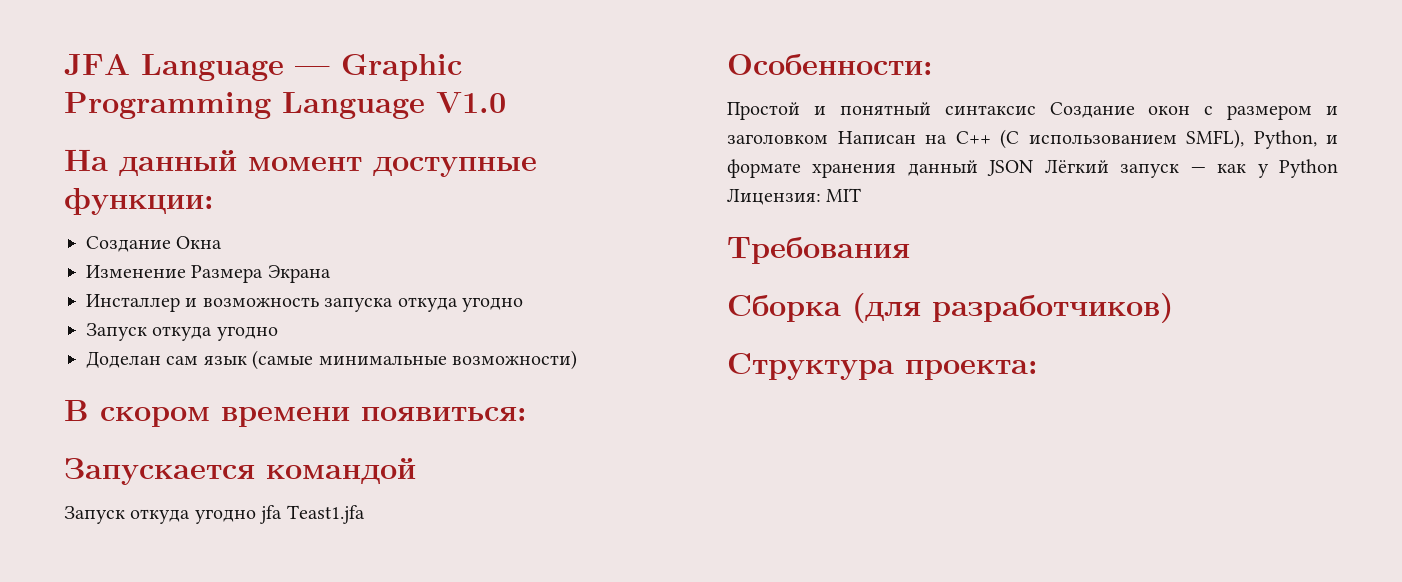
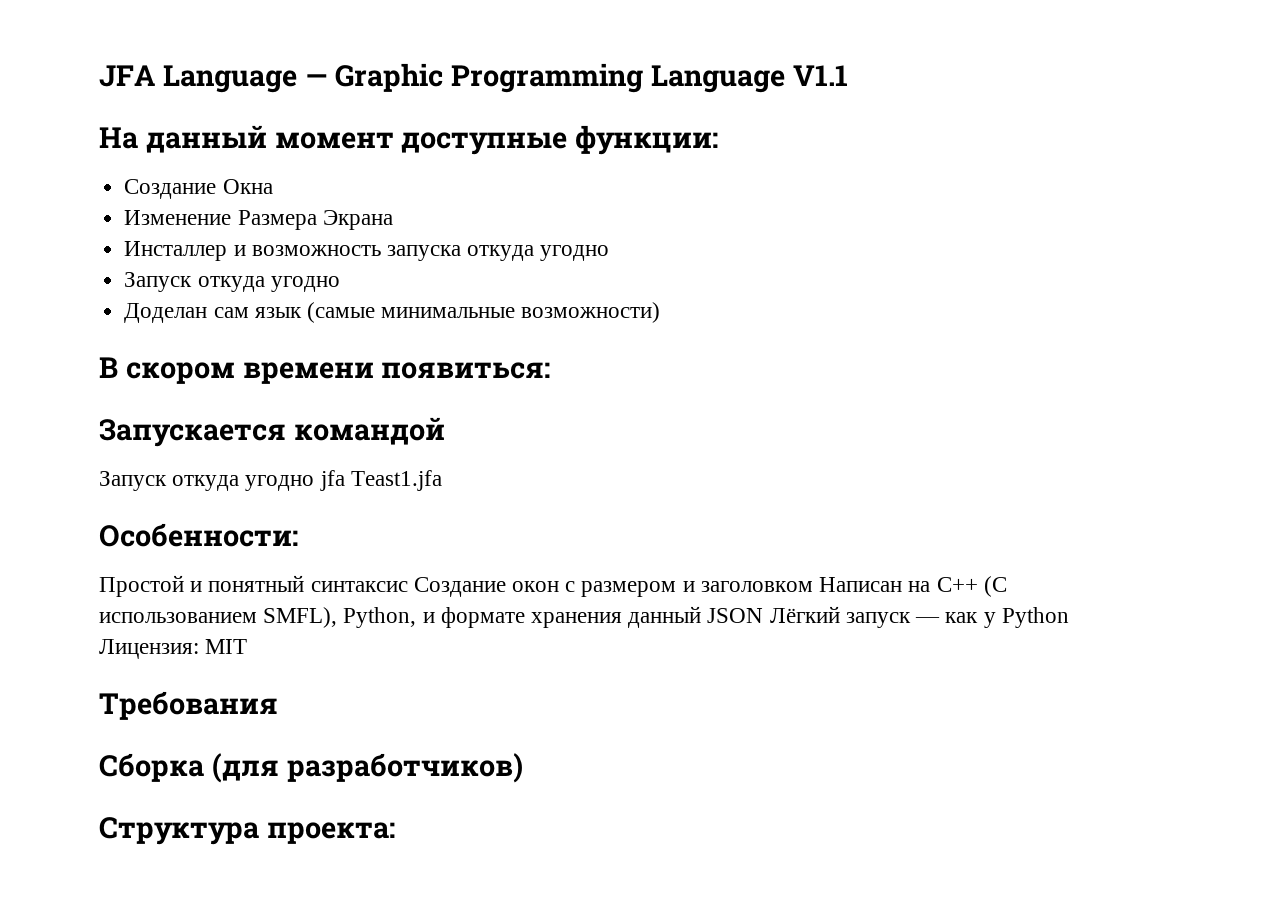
[436,92,506,113] V1.0 -> [792,65,848,86] V1.1

